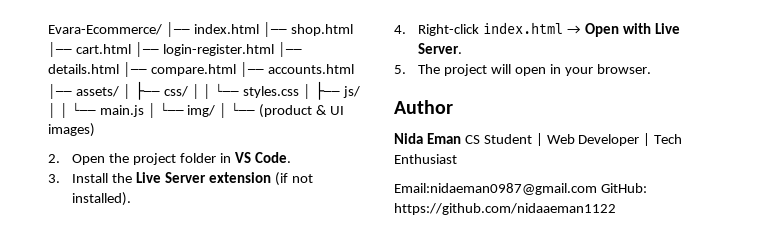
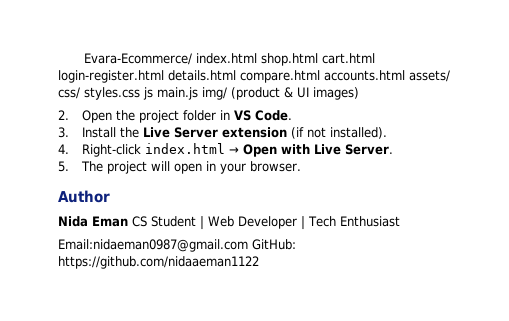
[165,22,353,37] [48,42,302,57] [48,62,354,77] [48,81,361,100] [48,102,256,118] │── index.html │── shop.html │── cart.html │── login-register.html │── details.html │── compare.html │── accounts.html │── assets/ │ ├── css/ │ │ └── styles.css │ ├── js/ │ │ └── main.js │ └── img/ │ └── -> [195,53,375,66] [58,70,450,83] [58,87,227,100] index.html shop.html cart.html login-register.html details.html compare.html accounts.html assets/ css/ styles.css js main.js img/

